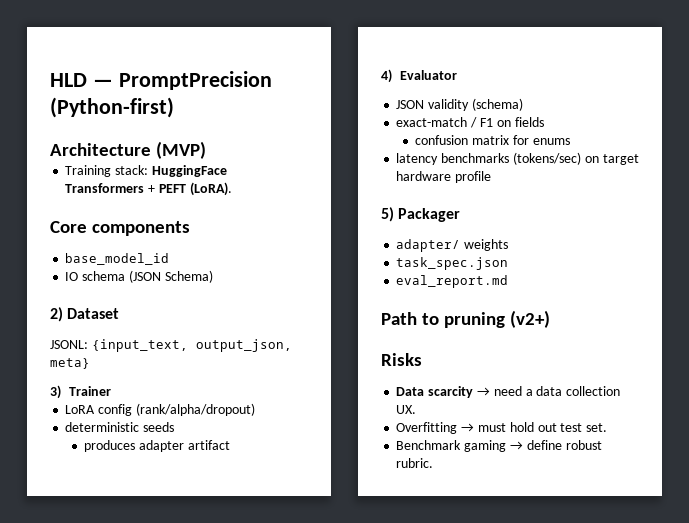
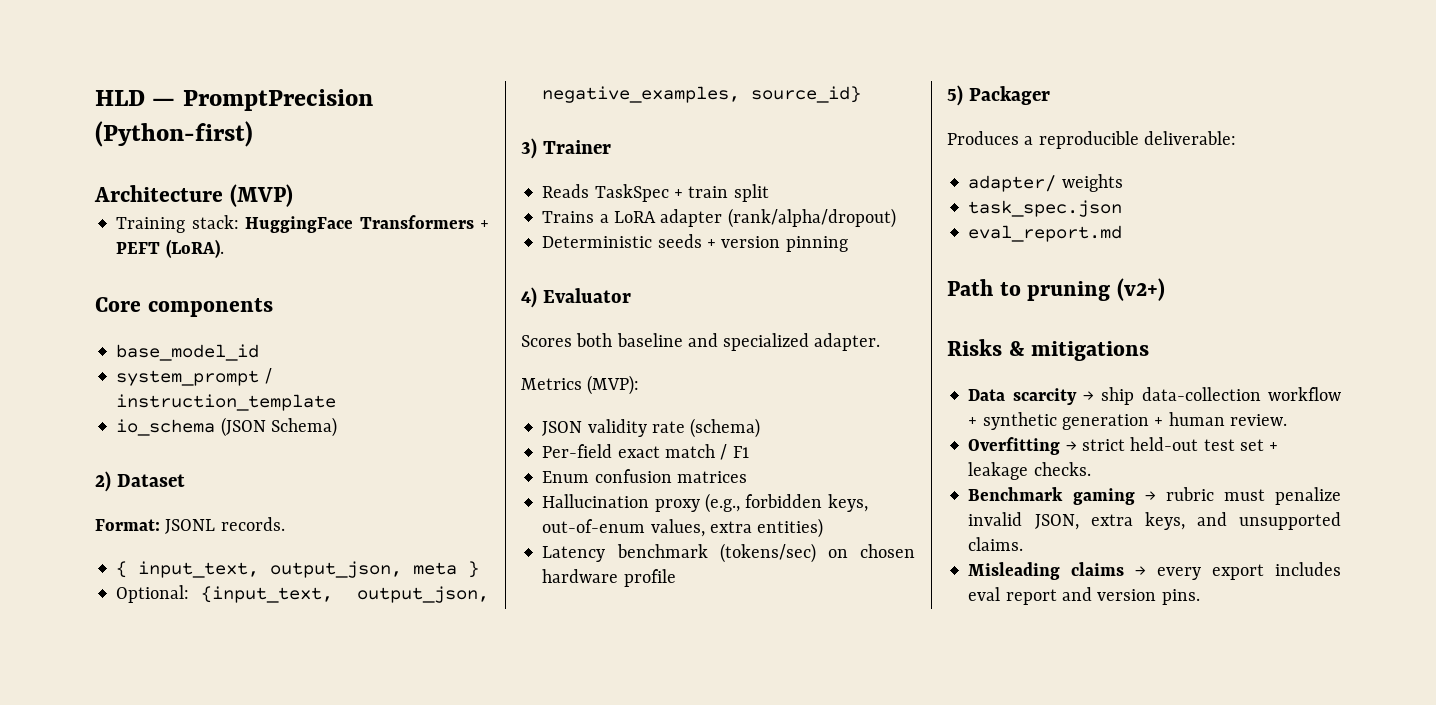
[65,271,126,281] IO schema -> [116,368,272,386] [116,394,337,411] [116,419,216,436] system_prompt / instruction_template // io_schema
[50,339,292,352] [50,358,90,369] [50,385,111,399] [65,404,133,416] JSONL: {input_text, output_json, meta} // 3) Trainer // LoRA config -> [95,517,285,534] [116,561,480,578] [116,585,490,603] [542,86,862,103] [521,138,611,159] [542,184,769,202] [542,209,723,227] Format: JSONL records. // { input_text, output_json, meta } // Optional: {input_text, output_json, negative_examples, source_id} // 3) Trainer // Reads TaskSpec + train split // Trains a LoRA adapter
[65,422,140,432] deterministic -> [542,236,653,248] Deterministic
[84,440,230,452] [381,69,457,83] // produces adapter artifact // 4) Evaluator -> [706,236,848,252] [521,287,631,308] [521,333,881,351] [521,375,640,395] + version pinning // 4) Evaluator // Scores both baseline and specialized adapter. // Metrics (MVP):
(470, 105) none -> [651,421,685,433] rate
[396,117,468,127] exact-match -> [542,444,715,458] Per-field exact match
[496,117,544,127] [415,135,570,145] [396,153,510,165] on fields // confusion matrix for enums // latency benchmarks -> [542,469,747,483] [542,493,868,513] [542,518,824,538] [542,544,708,562] // Enum confusion matrices // Hallucination proxy (e.g., forbidden keys, out-of-enum values, extra entities) // Latency benchmark
[602,154,639,165] target -> [860,544,915,558] chosen
(461, 215) none -> [947,131,1236,149] // Produces a reproducible deliverable:
(422, 359) none -> [1008,341,1150,361] & mitigations
[493,386,621,396] [396,405,417,414] [396,422,608,434] [396,440,602,452] [396,458,434,468] need a data collection UX. // Overfitting → must hold out test set. // Benchmark gaming → define robust rubric. -> [1101,387,1341,405] [968,412,1287,430] [968,437,1279,455] [968,462,1091,480] [968,487,1341,505] [968,512,1341,530] [968,537,1024,551] [968,562,1341,580] [968,587,1200,605] ship data-collection workflow + synthetic generation + human review. // Overfitting → strict held-out test set + leakage checks. // Benchmark gaming → rubric must penalize invalid JSON, extra keys, and unsupported claims. // Misleading claims → every export includes eval report and version pins.

